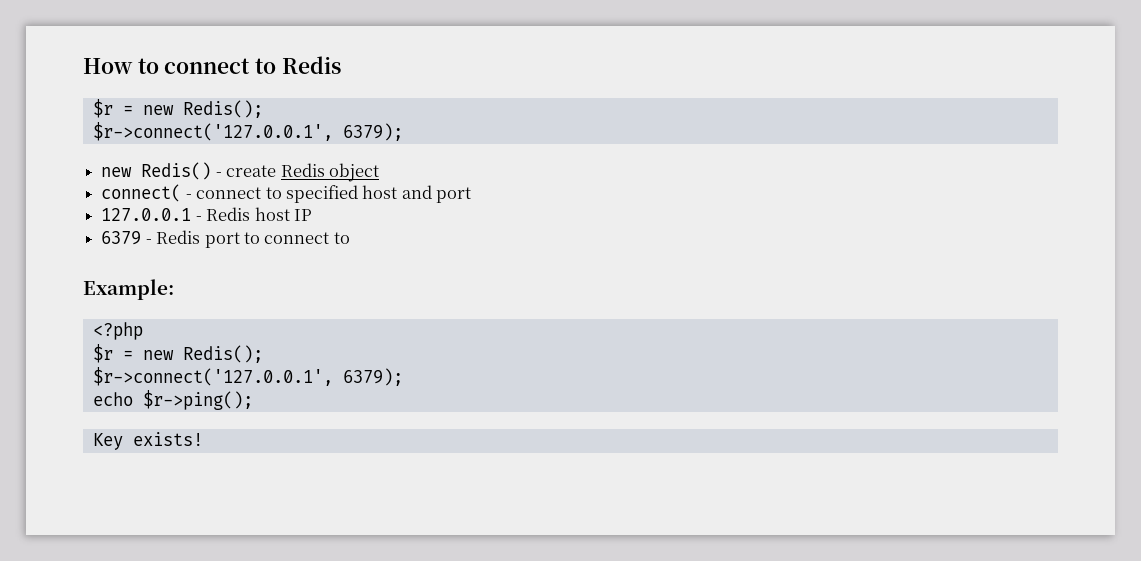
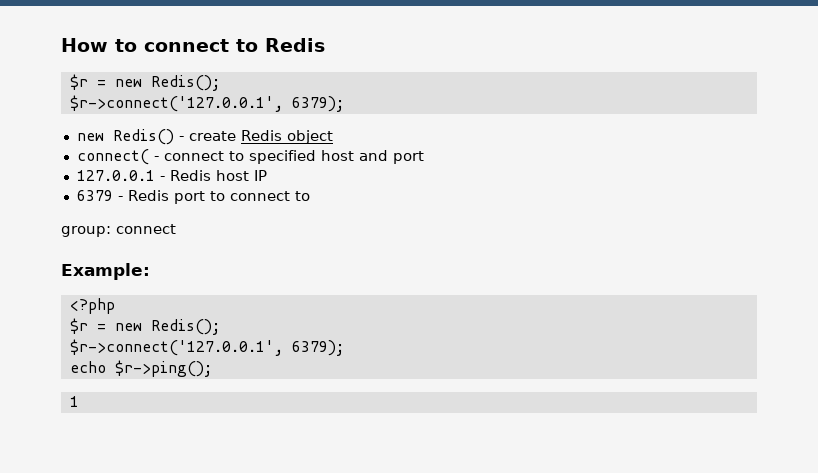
(350, 238) none -> [61,224,176,237] // group: connect
[92,432,203,450] Key exists! -> [69,396,79,407] 1

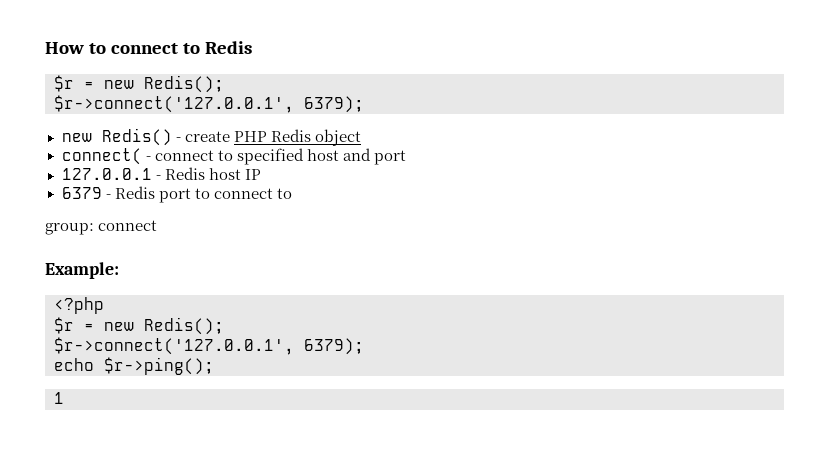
(236, 136) none -> [233,131,267,142] PHP

